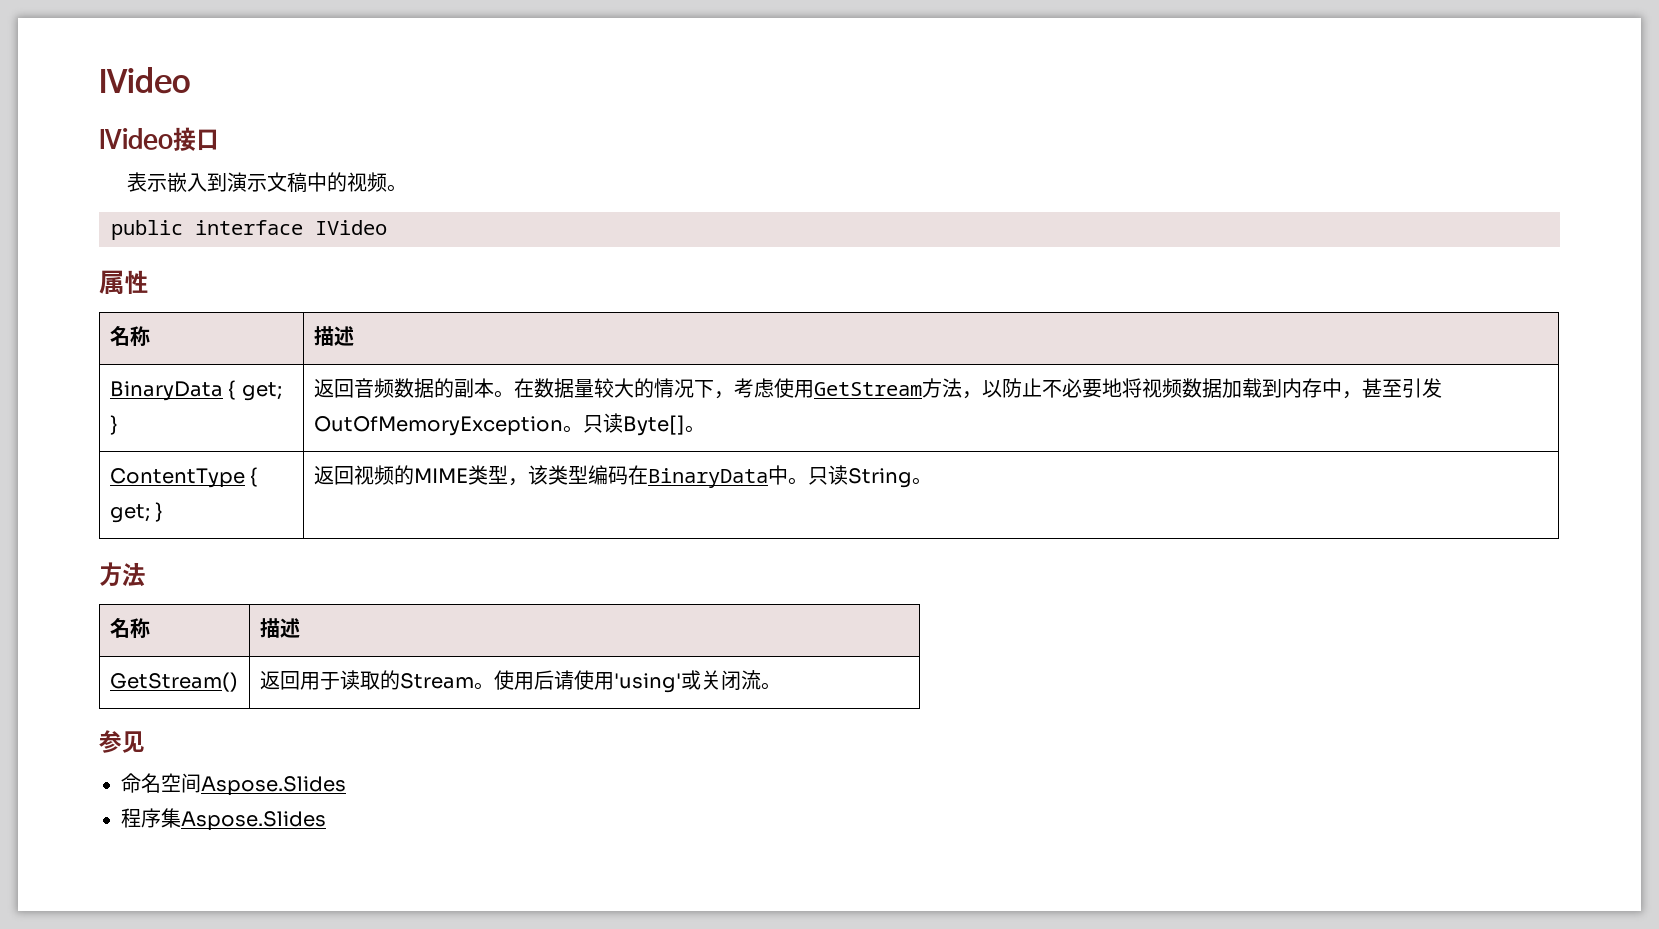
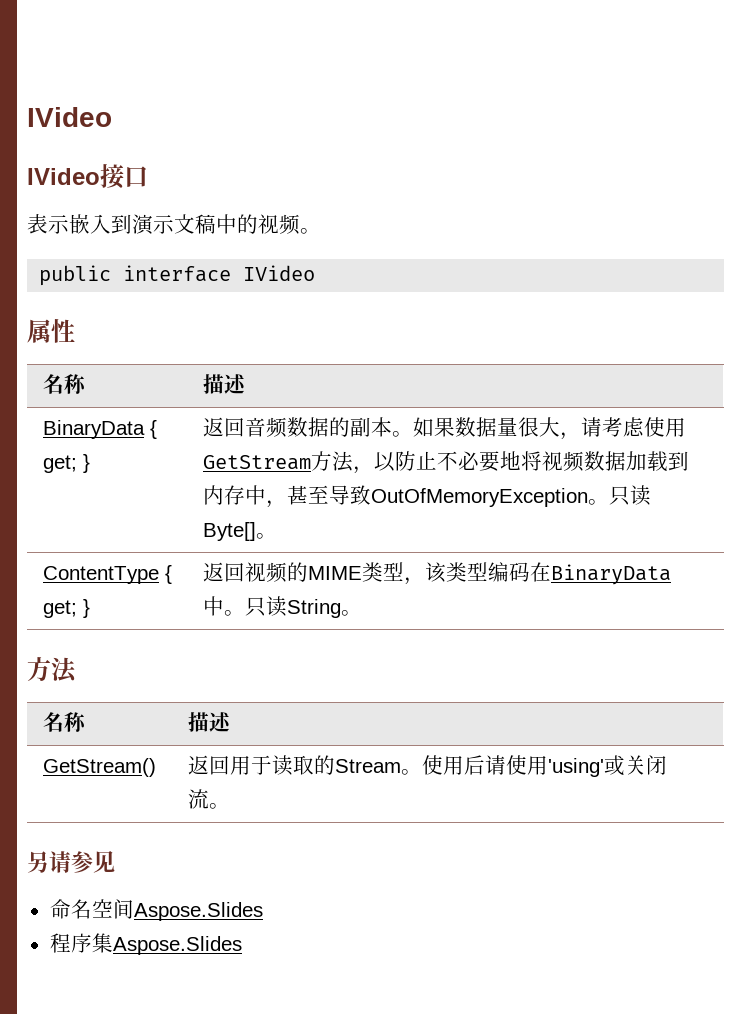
[513,378,734,399] 在数据量较大的情况下， -> [412,417,602,440] 如果数据量很大，请
[1401,378,1442,398] 引发 -> [328,485,371,505] 导致
(781, 686) none -> [27,851,71,873] 另请

